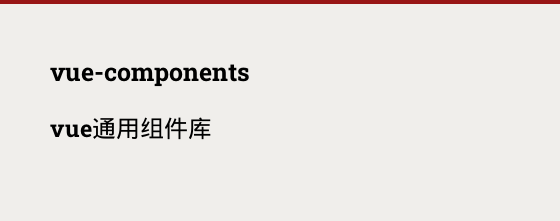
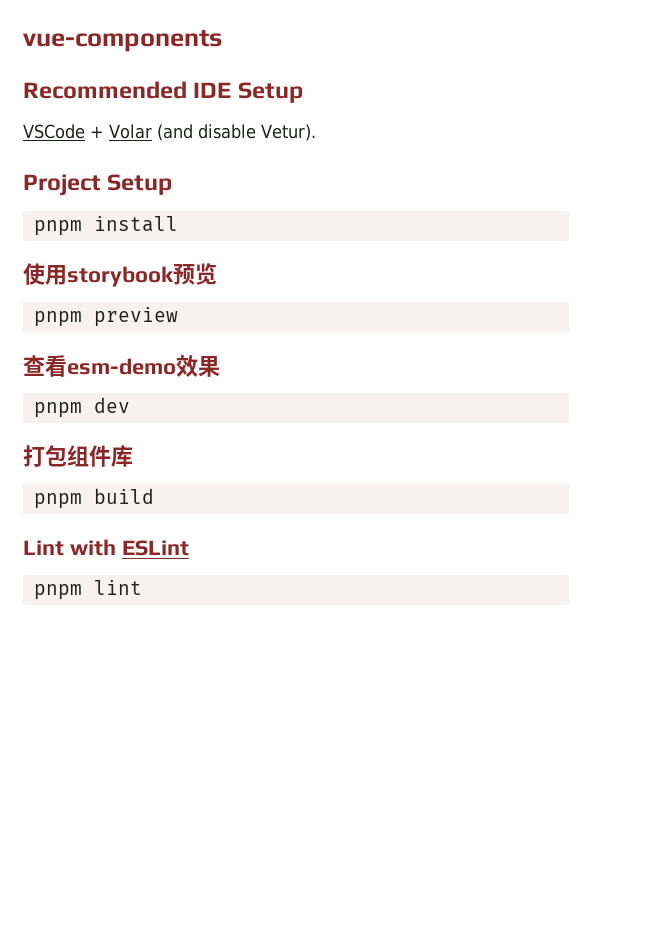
[50,117,212,140] vue通用组件库 -> [23,81,303,103] [23,124,316,141] [23,174,173,196] [33,216,178,236] [23,263,217,287] [33,307,178,327] [23,354,220,377] [33,397,130,418] [23,445,133,467] [33,488,154,509] [23,539,189,556] [33,580,142,600] Recommended IDE Setup // VSCode + Volar (and disable Vetur). // Project Setup // pnpm install // 使用storybook预览 // pnpm preview // 查看esm-demo效果 // pnpm dev // 打包组件库 // pnpm build // Lint with ESLint // pnpm lint

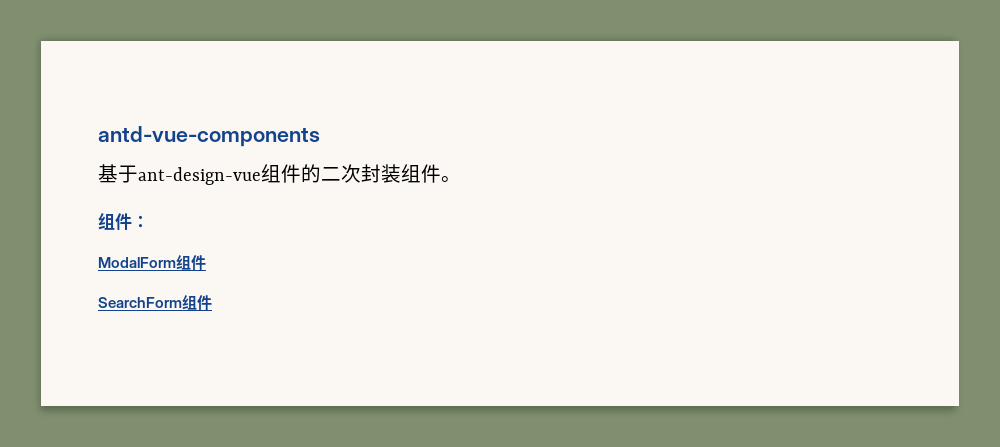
[23,30,222,52] [23,81,303,103] [23,124,316,141] [23,174,173,196] [33,216,178,236] [23,263,217,287] [33,307,178,327] [23,354,220,377] [33,397,130,418] [23,445,133,467] [33,488,154,509] [23,539,189,556] [33,580,142,600] vue-components // Recommended IDE Setup // VSCode + Volar (and disable Vetur). // Project Setup // pnpm install // 使用storybook预览 // pnpm preview // 查看esm-demo效果 // pnpm dev // 打包组件库 // pnpm build // Lint with ESLint // pnpm lint -> [98,126,320,147] [98,164,461,185] [98,213,149,230] [98,255,206,271] [98,295,212,311] antd-vue-components // 基于ant-design-vue组件的二次封装组件。 // 组件： // ModalForm组件 // SearchForm组件

